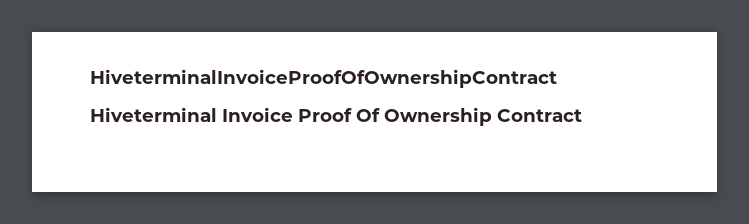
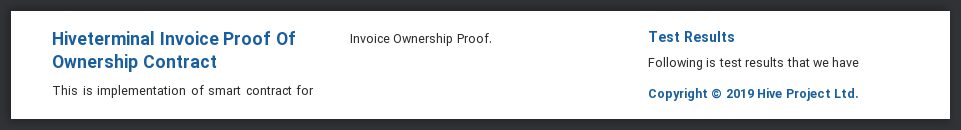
[90,69,557,88] HiveterminalInvoiceProofOfOwnershipContract // -> (52, 38) none
(582, 115) none -> [52,85,314,98] [350,33,492,46] [648,31,735,42] [648,57,860,70] [648,88,859,101] // This is implementation of smart contract for Invoice Ownership Proof. // Test Results // Following is test results that we have // Copyright © 2019 Hive Project Ltd.

